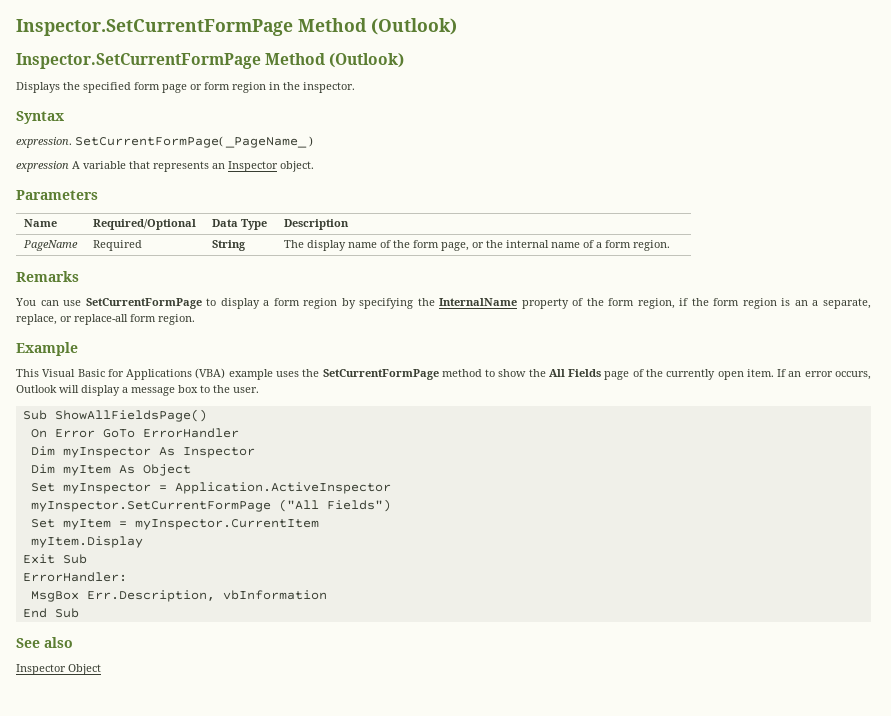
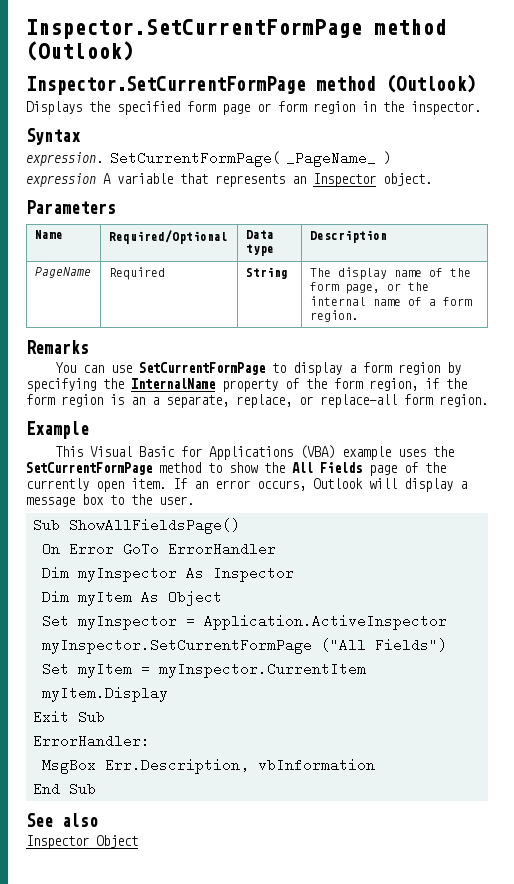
[16,18,367,36] Inspector.SetCurrentFormPage Method -> [26,19,446,39] Inspector.SetCurrentFormPage method
[265,53,326,65] Method -> [316,76,376,91] method
[240,219,267,230] Type -> [245,244,274,256] type

